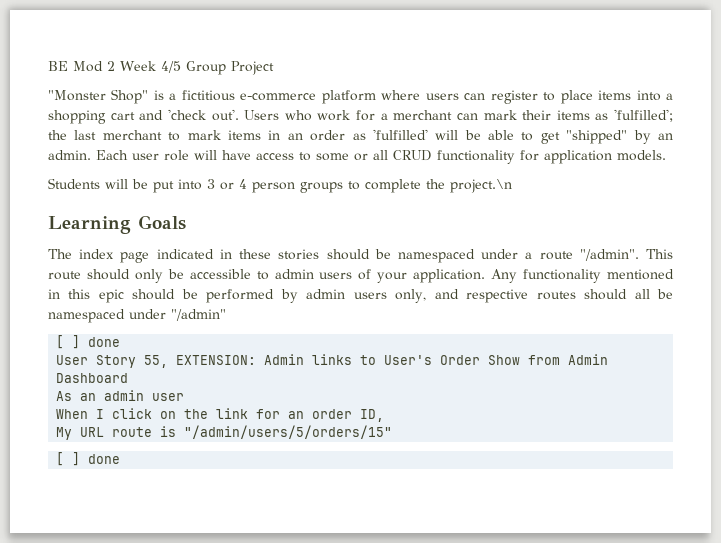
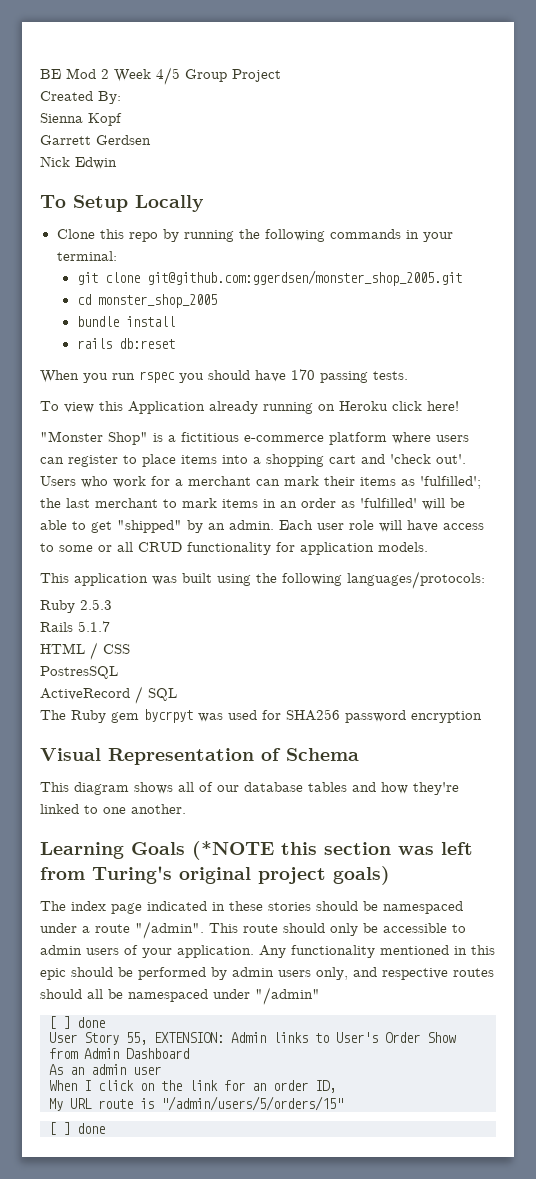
(274, 68) none -> [40,91,121,104] [40,113,122,126] [40,135,151,145] [40,156,117,169] [40,195,204,212] [56,229,453,242] [56,251,117,261] [76,270,462,286] [76,294,217,308] [76,316,175,327] [76,338,175,349] [40,369,408,383] [40,401,459,414] // Created By: // Sienna Kopf // Garrett Gerdsen // Nick Edwin // To Setup Locally // Clone this repo by running the following commands in your terminal: // git clone git@github.com:ggerdsen/monster_shop_2005.git // cd monster_shop_2005 // bundle install // rails db:reset // When you run rspec you should have 170 passing tests. // To view this Application already running on Heroku click here!
[48,178,512,193] [48,215,186,234] Students will be put into 3 or 4 person groups to complete the project.\n // Learning Goals -> [40,571,485,589] [40,599,112,613] [40,621,110,632] [40,642,130,660] [40,666,118,679] [40,686,177,704] [40,709,482,723] [40,748,359,765] [40,782,459,795] [40,804,186,814] [40,841,473,860] [40,866,390,885] This application was built using the following languages/protocols: // Ruby 2.5.3 // Rails 5.1.7 // HTML / CSS // PostresSQL // ActiveRecord / SQL // The Ruby gem bycrpyt was used for SHA256 password encryption // Visual Representation of Schema // This diagram shows all of our database tables and how they're linked to one another. // Learning Goals (*NOTE this section was left from Turing's original project goals)

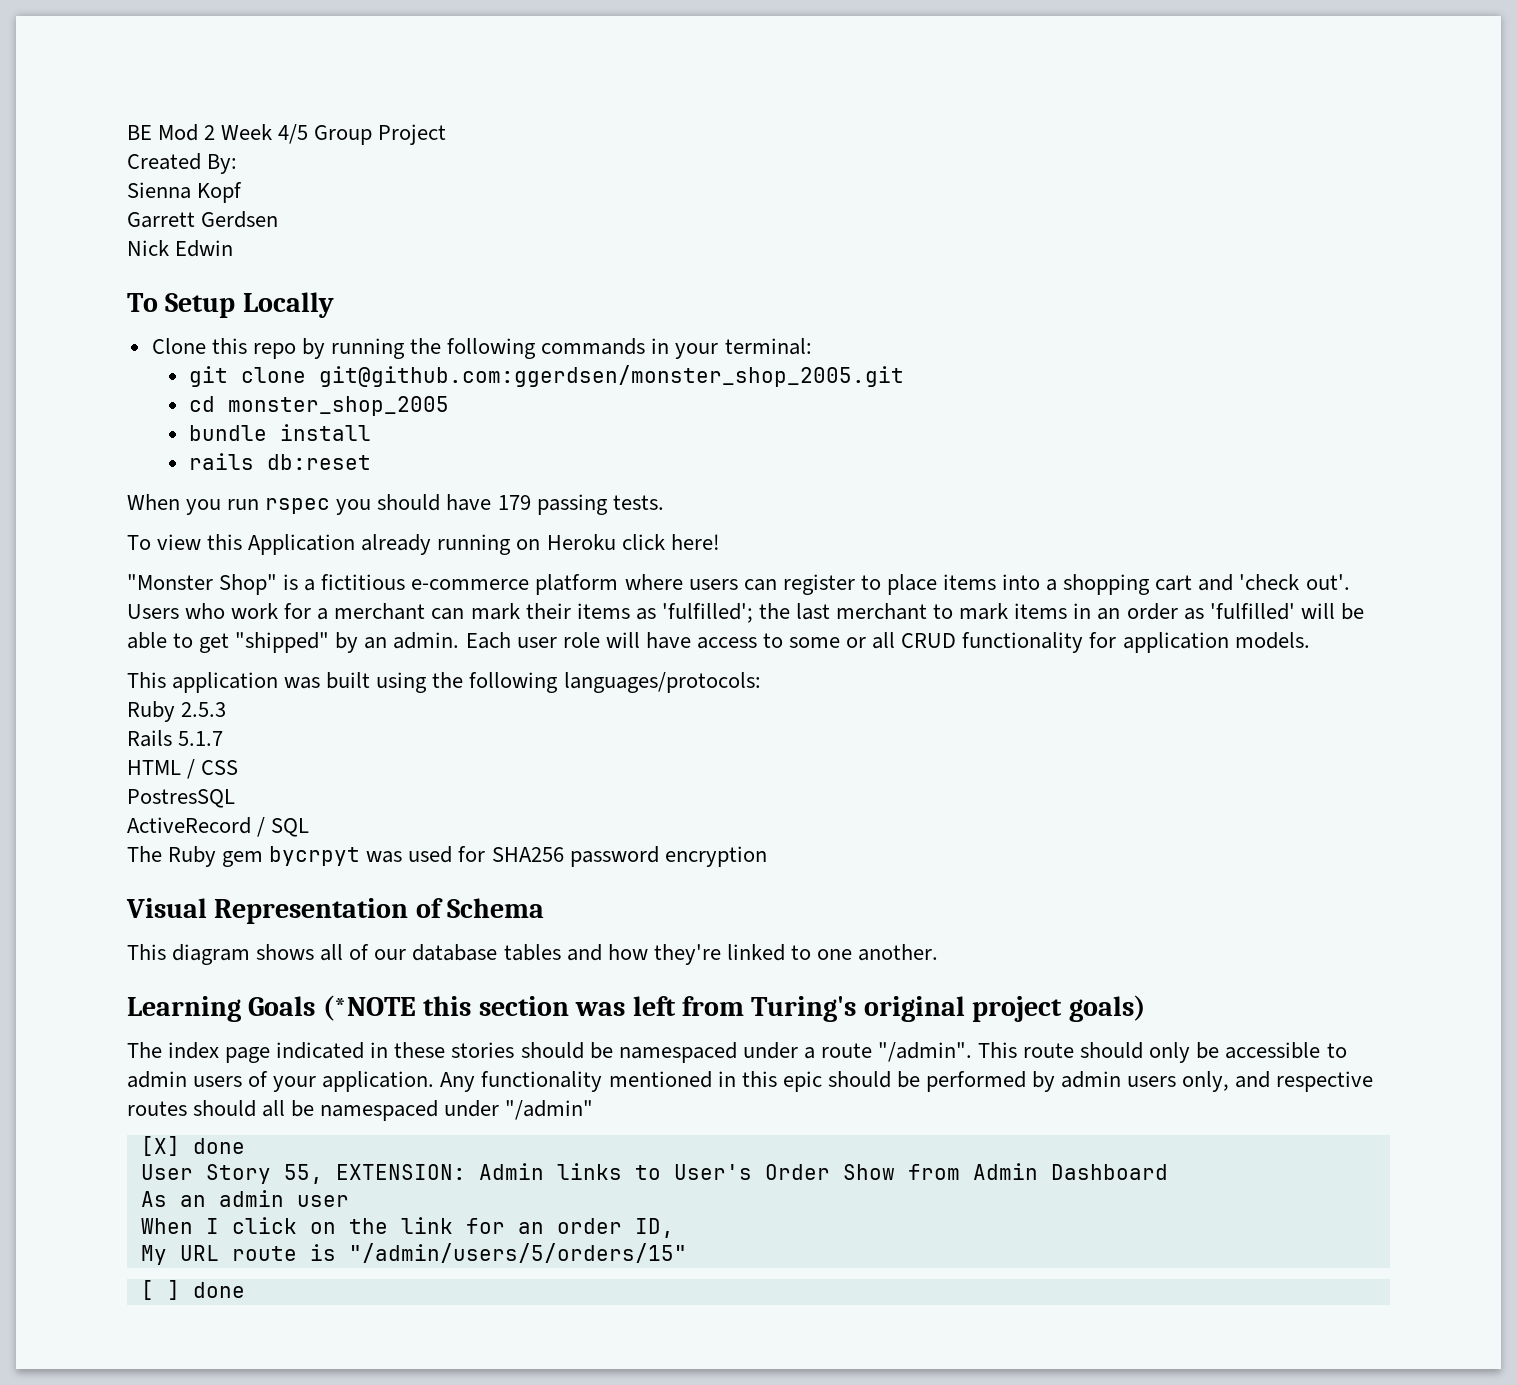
[291,369,315,380] 170 -> [497,495,531,510] 179
[49,1016,70,1029] [ ] -> [140,1136,180,1156] [X]

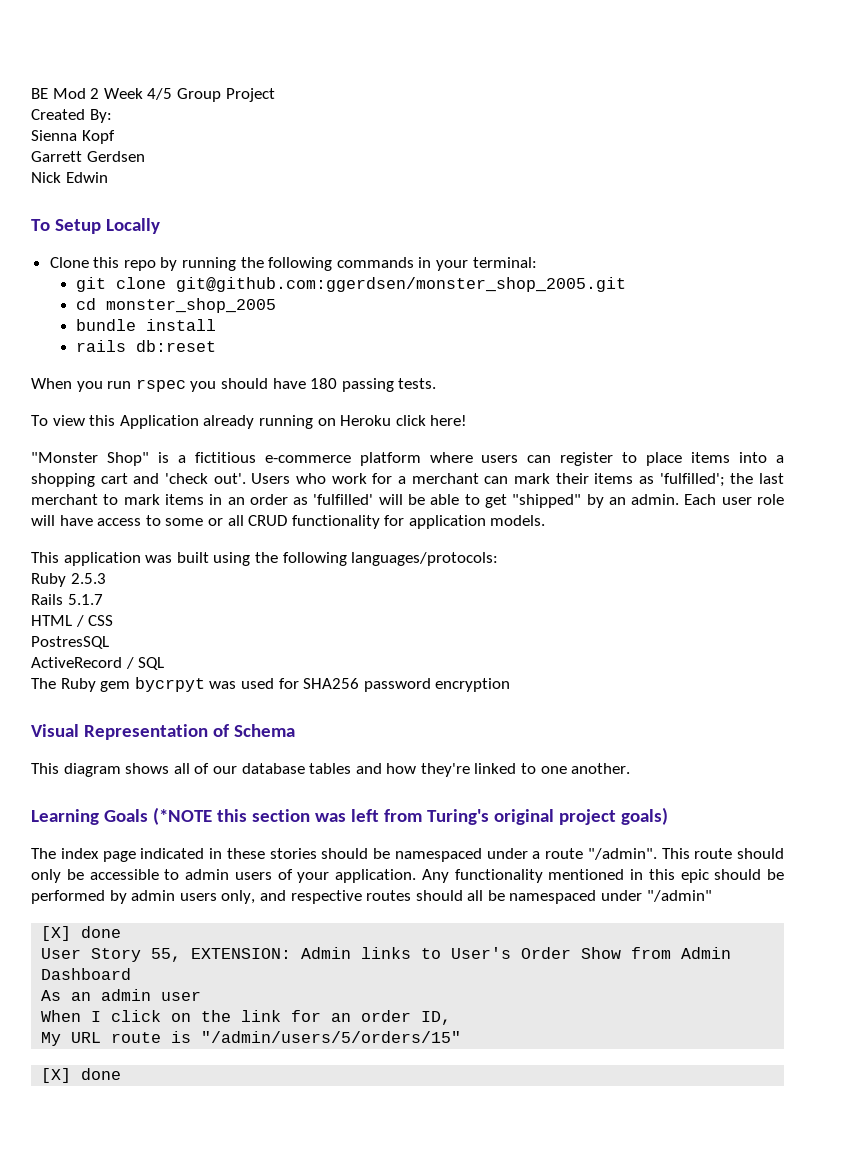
[497,495,531,510] 179 -> [310,378,338,389] 180
[140,1280,180,1300] [ ] -> [41,1068,72,1083] [X]

